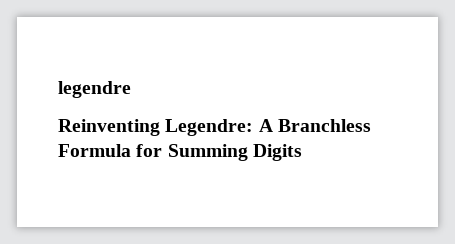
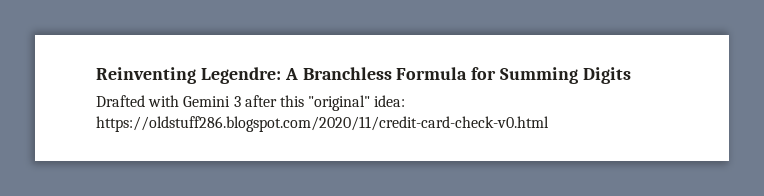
[58,81,131,98] legendre // -> (96, 75) none
(302, 152) none -> [96,95,406,111] [96,116,549,132] // Drafted with Gemini 3 after this "original" idea: https://oldstuff286.blogspot.com/2020/11/credit-card-check-v0.html

